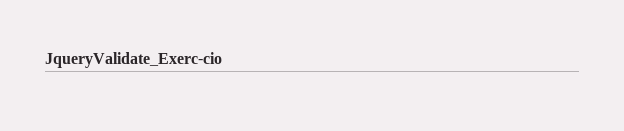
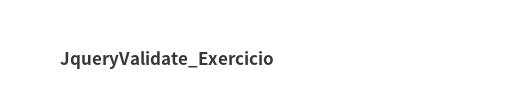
[45,52,222,68] JqueryValidate_Exerc-cio -> [60,51,274,69] JqueryValidate_Exercicio

